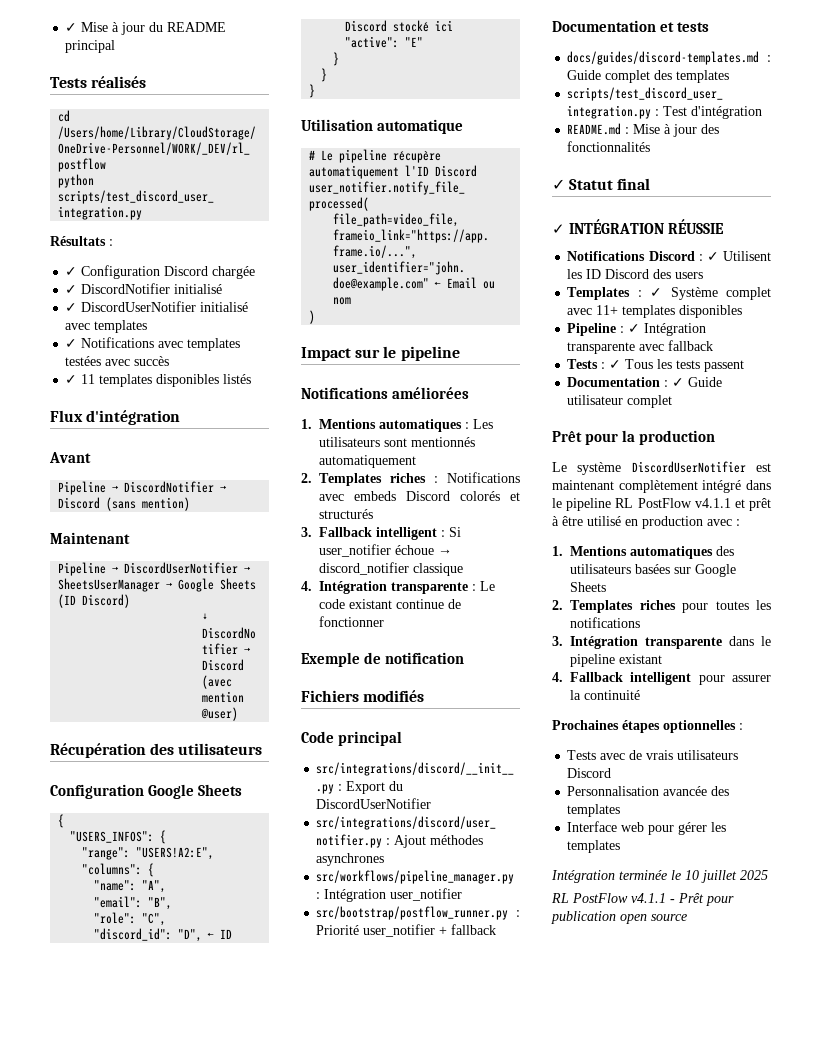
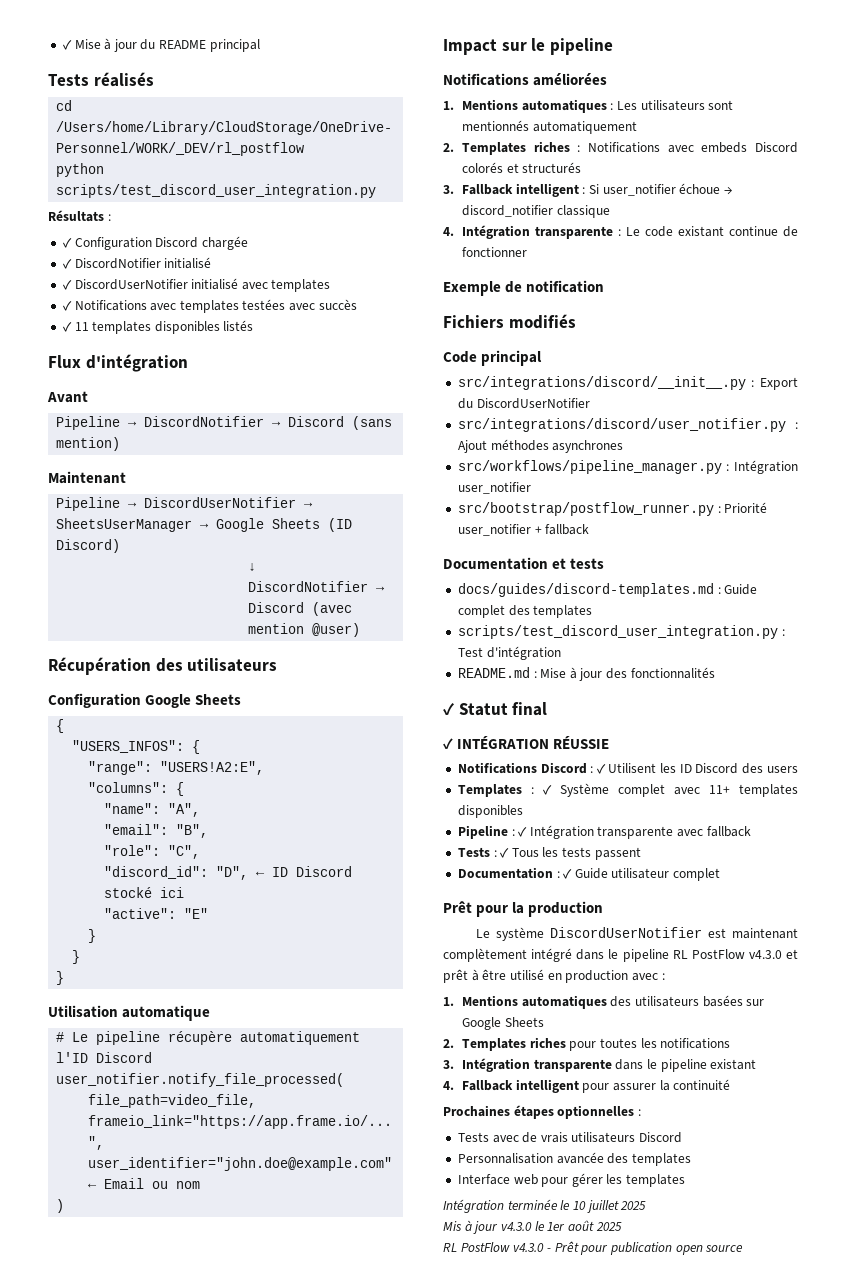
[694,498,731,508] v4.1.1 -> [748,950,782,959] v4.3.0
[551,893,666,903] // RL PostFlow v4.1.1 -> [443,1220,622,1234] [443,1242,545,1252] // Mis à jour v4.3.0 le 1er août 2025 // RL PostFlow v4.3.0

